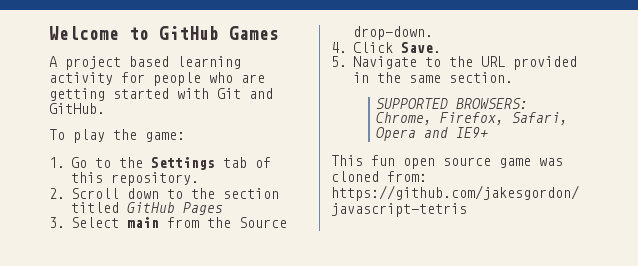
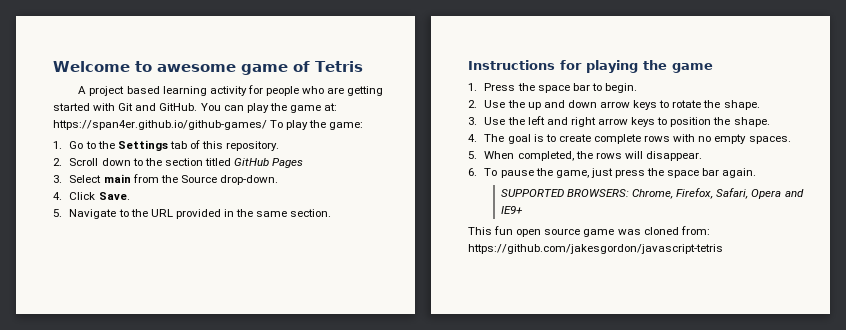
[159,26,279,40] GitHub Games -> [157,61,363,75] awesome game of Tetris
(105, 108) // -> [200,103,338,113] [53,120,267,130] You can play the game at: https://span4er.github.io/github-games/
(514, 77) none -> [468,60,713,73] [468,83,638,93] [468,100,760,110] [468,116,770,127] [468,134,791,144] [468,151,703,161] [468,168,757,178] // Instructions for playing the game // 1. Press the space bar to begin. // 2. Use the up and down arrow keys to rotate the shape. // 3. Use the left and right arrow keys to position the shape. // 4. The goal is to create complete rows with no empty spaces. // 5. When completed, the rows will disappear. // 6. To pause the game, just press the space bar again.

